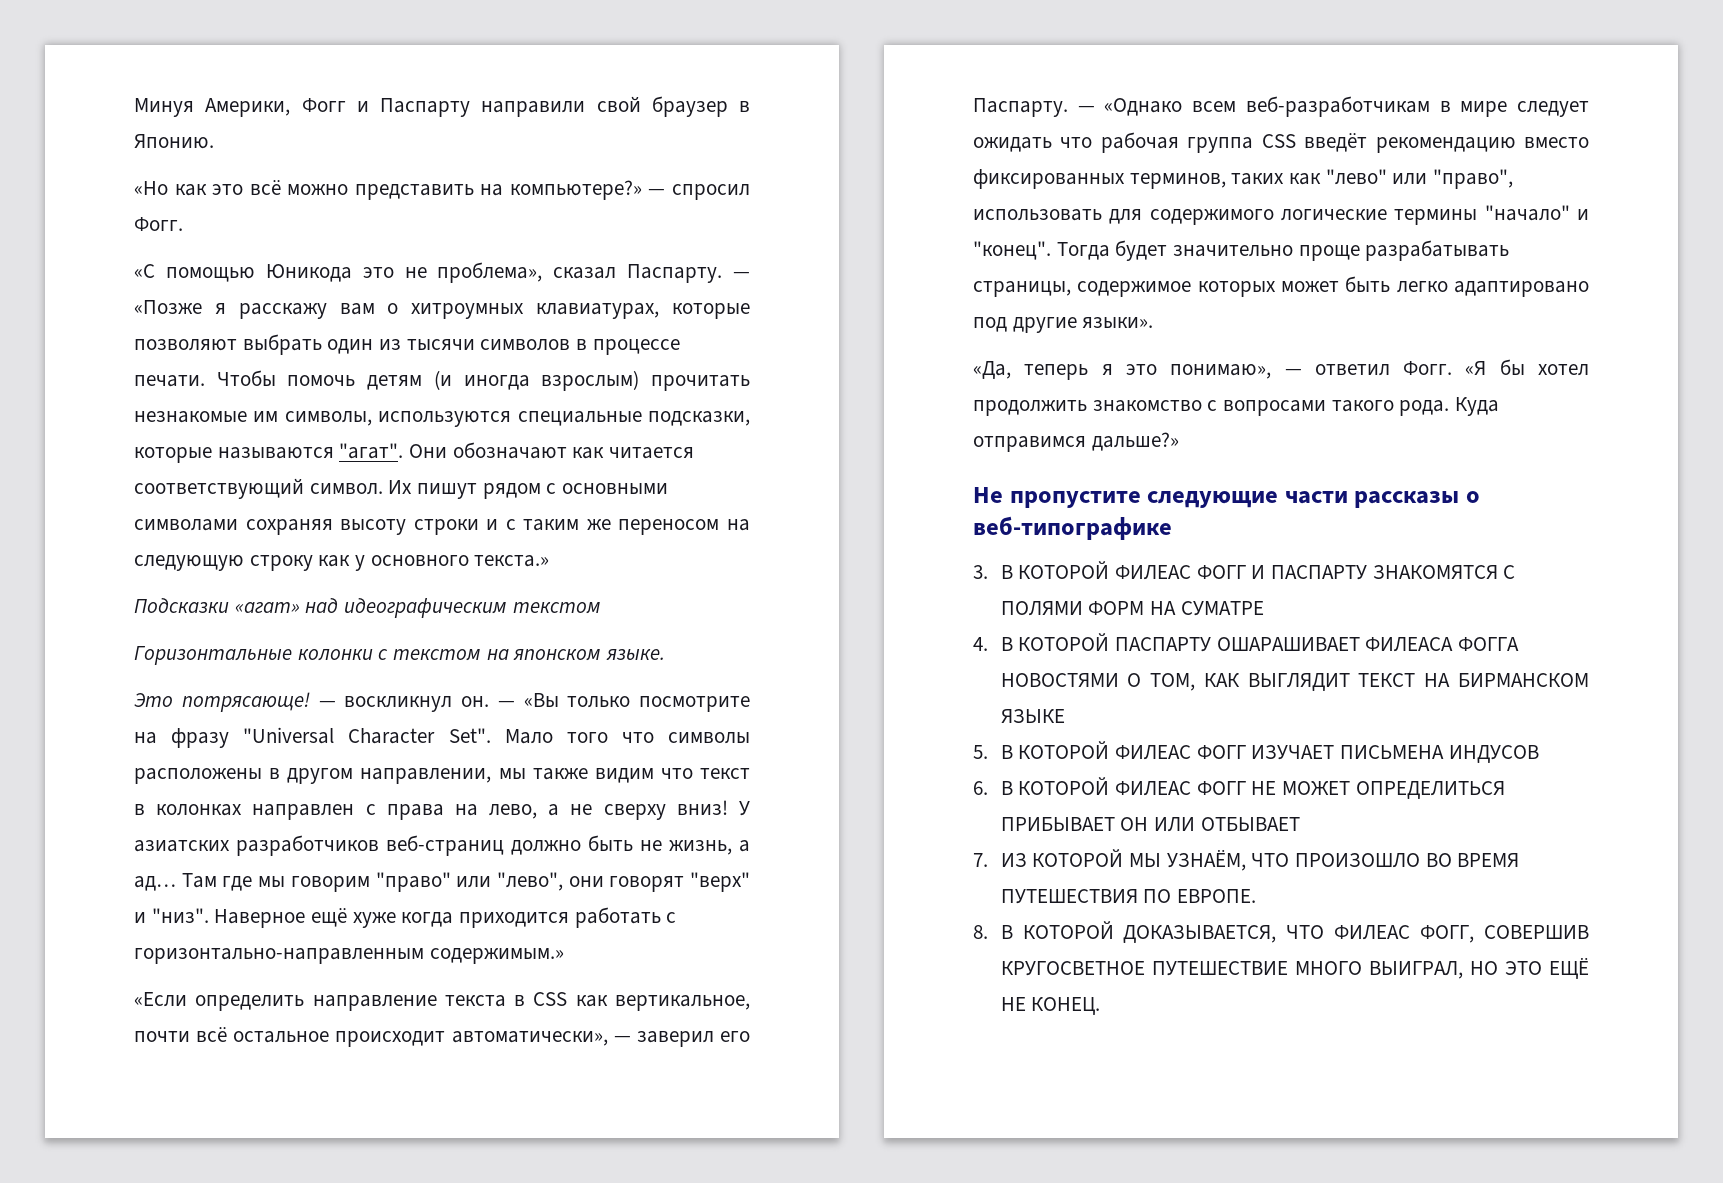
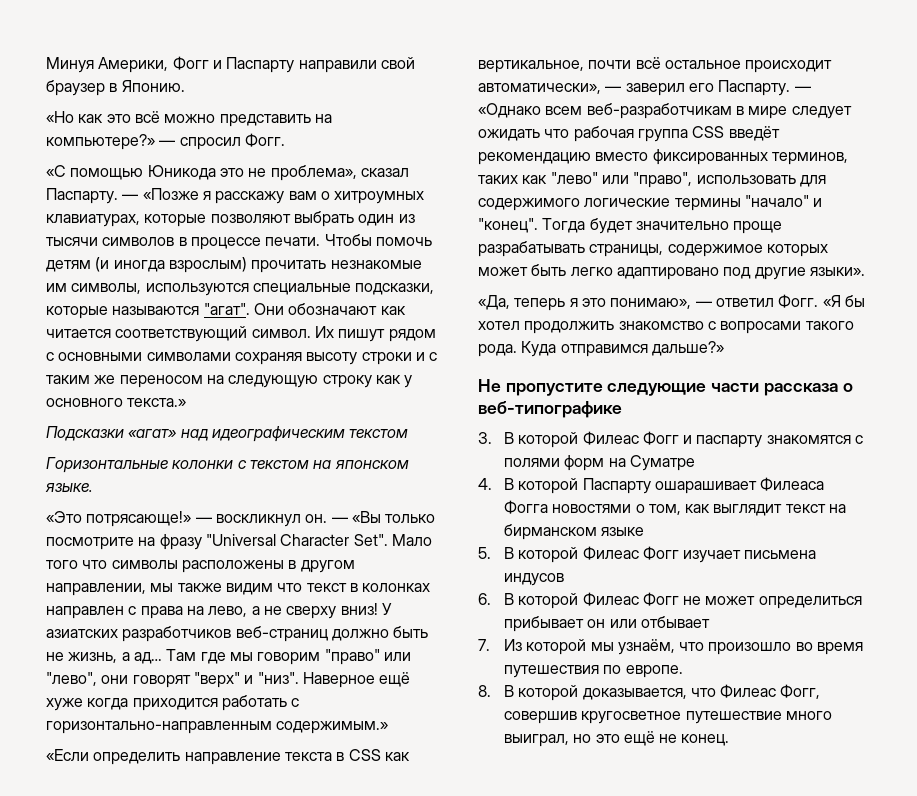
[134,692,310,712] Это потрясающе! -> [46,511,192,527] «Это потрясающе!»
[1354,491,1460,508] рассказы -> [763,383,838,396] рассказа
[1018,561,1516,580] [1000,601,1264,616] [973,633,1520,652] [1000,673,1589,691] [1000,709,1065,723] [973,741,1539,763] [973,777,1505,799] [1000,817,1300,832] [973,849,1520,871] [1000,889,1256,904] [973,921,1589,943] [1000,957,1589,979] [1000,997,1101,1015] КОТОРОЙ ФИЛЕАС ФОГГ И ПАСПАРТУ ЗНАКОМЯТСЯ С ПОЛЯМИ ФОРМ НА СУМАТРЕ // 4. В КОТОРОЙ ПАСПАРТУ ОШАРАШИВАЕТ ФИЛЕАСА ФОГГА НОВОСТЯМИ О ТОМ, КАК ВЫГЛЯДИТ ТЕКСТ НА БИРМАНСКОМ ЯЗЫКЕ // 5. В КОТОРОЙ ФИЛЕАС ФОГГ ИЗУЧАЕТ ПИСЬМЕНА ИНДУСОВ // 6. В КОТОРОЙ ФИЛЕАС ФОГГ НЕ МОЖЕТ ОПРЕДЕЛИТЬСЯ ПРИБЫВАЕТ ОН ИЛИ ОТБЫВАЕТ // 7. ИЗ КОТОРОЙ МЫ УЗНАЁМ, ЧТО ПРОИЗОШЛО ВО ВРЕМЯ ПУТЕШЕСТВИЯ ПО ЕВРОПЕ. // 8. В КОТОРОЙ ДОКАЗЫВАЕТСЯ, ЧТО ФИЛЕАС ФОГГ, СОВЕРШИВ КРУГОСВЕТНОЕ ПУТЕШЕСТВИЕ МНОГО ВЫИГРАЛ, НО ЭТО ЕЩЁ НЕ КОНЕЦ. -> [518,431,864,448] [503,455,695,471] [478,477,825,494] [503,500,847,516] [503,524,645,540] [478,546,817,563] [503,573,564,586] [478,592,862,609] [503,616,710,632] [478,639,864,655] [503,665,683,678] [478,684,821,701] [503,711,832,724] [503,731,730,747] которой Филеас Фогг и паспарту знакомятся с полями форм на Суматре // 4. В которой Паспарту ошарашивает Филеаса Фогга новостями о том, как выглядит текст на бирманском языке // 5. В которой Филеас Фогг изучает письмена индусов // 6. В которой Филеас Фогг не может определиться прибывает он или отбывает // 7. Из которой мы узнаём, что произошло во время путешествия по европе. // 8. В которой доказывается, что Филеас Фогг, совершив кругосветное путешествие много выиграл, но это ещё не конец.

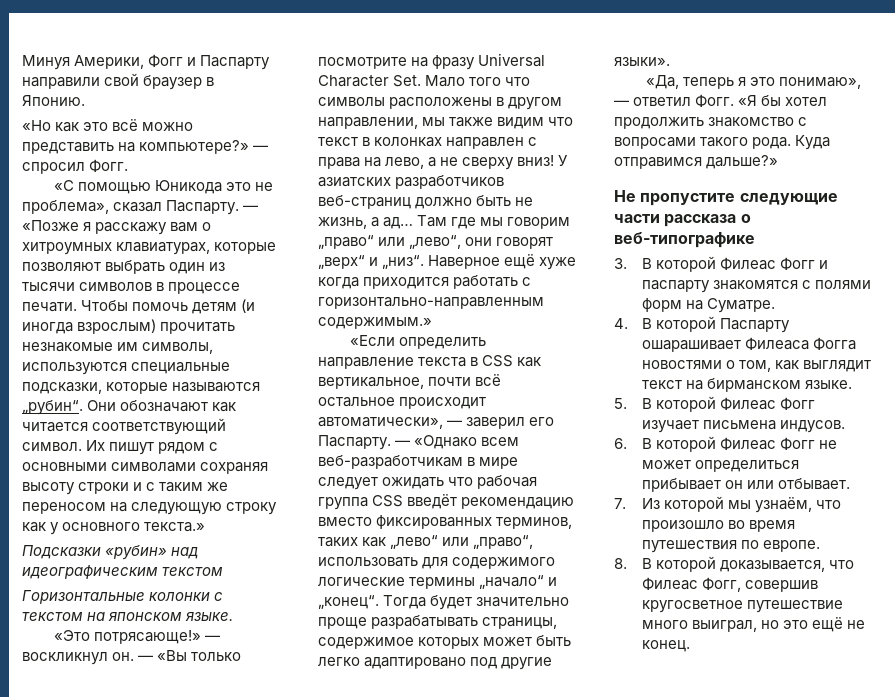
[203,303,250,315] "агат". -> [22,400,83,415] „рубин“.
[128,429,177,438] «агат» -> [105,545,168,560] «рубин»
[205,534,388,546] "Universal Character Set". -> [478,53,546,67] [318,75,422,87] Universal Character Set.
[324,649,411,665] [46,672,299,688] "право" или "лево", они говорят "верх" и "низ". -> [318,235,554,249] [318,255,425,269] „право“ или „лево“, они говорят „верх“ и „низ“.
[550,172,693,188] "лево" или "право", -> [390,535,534,549] „лево“ или „право“,
[744,195,823,207] [478,218,538,233] "начало" и "конец". -> [479,575,558,589] [318,595,379,609] „начало“ и „конец“.
[629,455,695,471] Суматре -> [706,298,775,313] Суматре.
[601,527,645,536] языке -> [804,380,852,389] языке.
[503,573,564,586] индусов -> [779,420,845,433] индусов.
[640,616,710,628] отбывает -> [777,478,850,490] отбывает.

